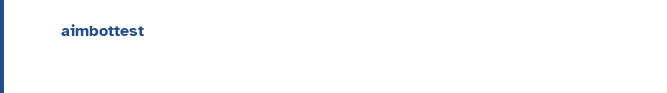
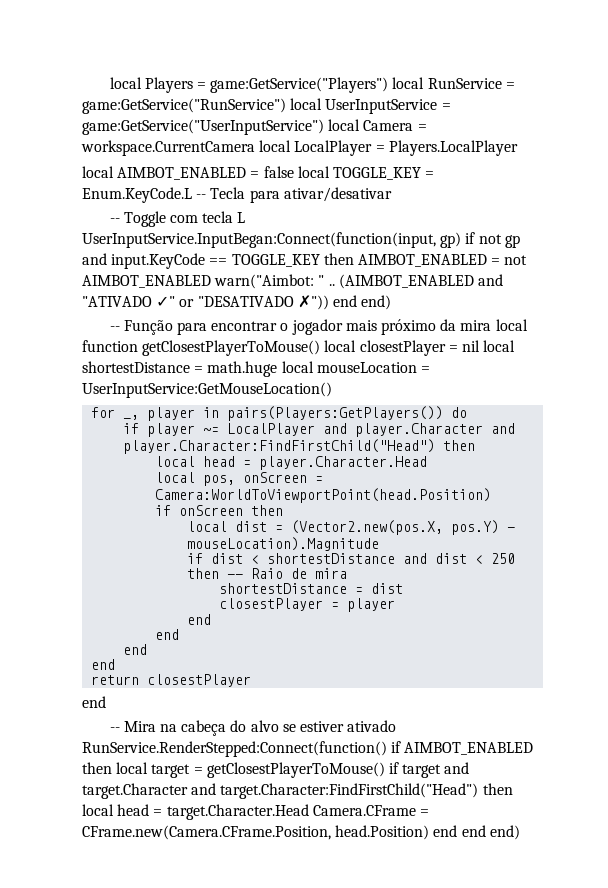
[61,24,144,36] aimbottest -> [109,77,515,93] [82,98,451,114] [82,119,427,135] [81,140,518,156] [82,166,435,180] [82,187,392,203] [109,211,246,227] [82,232,520,248] [82,253,528,269] [82,274,503,289] [82,295,392,310] [109,319,528,335] [82,340,516,356] [82,361,430,377] [82,382,332,398] [91,406,468,421] [123,423,516,437] [123,439,476,454] [155,456,428,470] [155,472,324,486] [155,488,492,503] [155,505,284,516] [187,520,516,535] [187,537,380,551] [187,553,516,564] [187,568,348,579] [219,583,404,594] [219,598,396,612] [187,614,212,625] [155,629,180,640] [123,644,148,655] [91,659,116,670] [91,674,252,687] [82,696,106,708] [109,720,397,736] [82,741,534,757] [82,762,470,778] [82,783,513,799] [82,804,429,820] [82,825,520,840] local Players = game:GetService("Players") local RunService = game:GetService("RunService") local UserInputService = game:GetService("UserInputService") local Camera = workspace.CurrentCamera local LocalPlayer = Players.LocalPlayer // local AIMBOT_ENABLED = false local TOGGLE_KEY = Enum.KeyCode.L -- Tecla para ativar/desativar // -- Toggle com tecla L UserInputService.InputBegan:Connect(function(input, gp) if not gp and input.KeyCode == TOGGLE_KEY then AIMBOT_ENABLED = not AIMBOT_ENABLED warn("Aimbot: " .. (AIMBOT_ENABLED and "ATIVADO ✓" or "DESATIVADO ✗")) end end) // -- Função para encontrar o jogador mais próximo da mira local function getClosestPlayerToMouse() local closestPlayer = nil local shortestDistance = math.huge local mouseLocation = UserInputService:GetMouseLocation() // for _, player in pairs(Players:GetPlayers()) do // if player ~= LocalPlayer and player.Character and player.Character:FindFirstChild("Head") then // local head = player.Character.Head // local pos, onScreen = Camera:WorldToViewportPoint(head.Position) // if onScreen then // local dist = (Vector2.new(pos.X, pos.Y) - mouseLocation).Magnitude // if dist < shortestDistance and dist < 250 then -- Raio de mira // shortestDistance = dist // closestPlayer = player // end // end // end // end // return closestPlayer // end // -- Mira na cabeça do alvo se estiver ativado RunService.RenderStepped:Connect(function() if AIMBOT_ENABLED then local target = getClosestPlayerToMouse() if target and target.Character and target.Character:FindFirstChild("Head") then local head = target.Character.Head Camera.CFrame = CFrame.new(Camera.CFrame.Position, head.Position) end end end)

